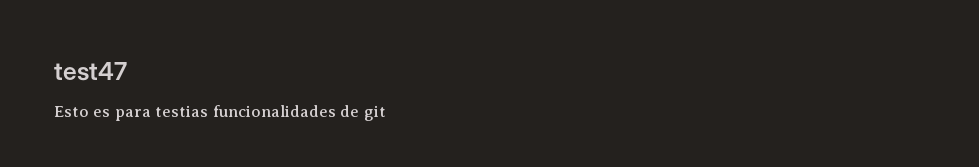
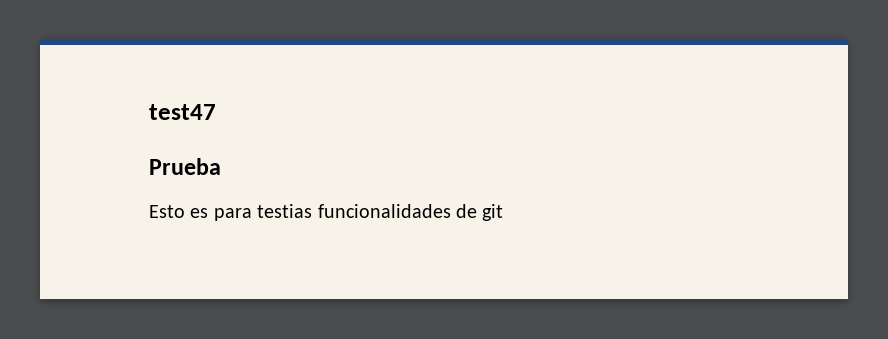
(127, 71) none -> [149,158,221,175] // Prueba

